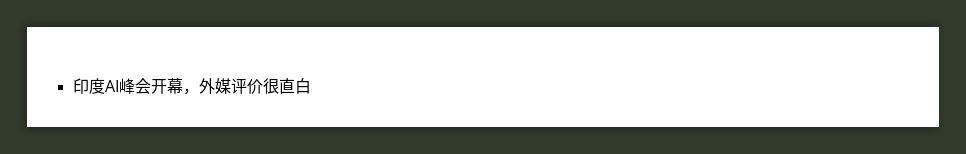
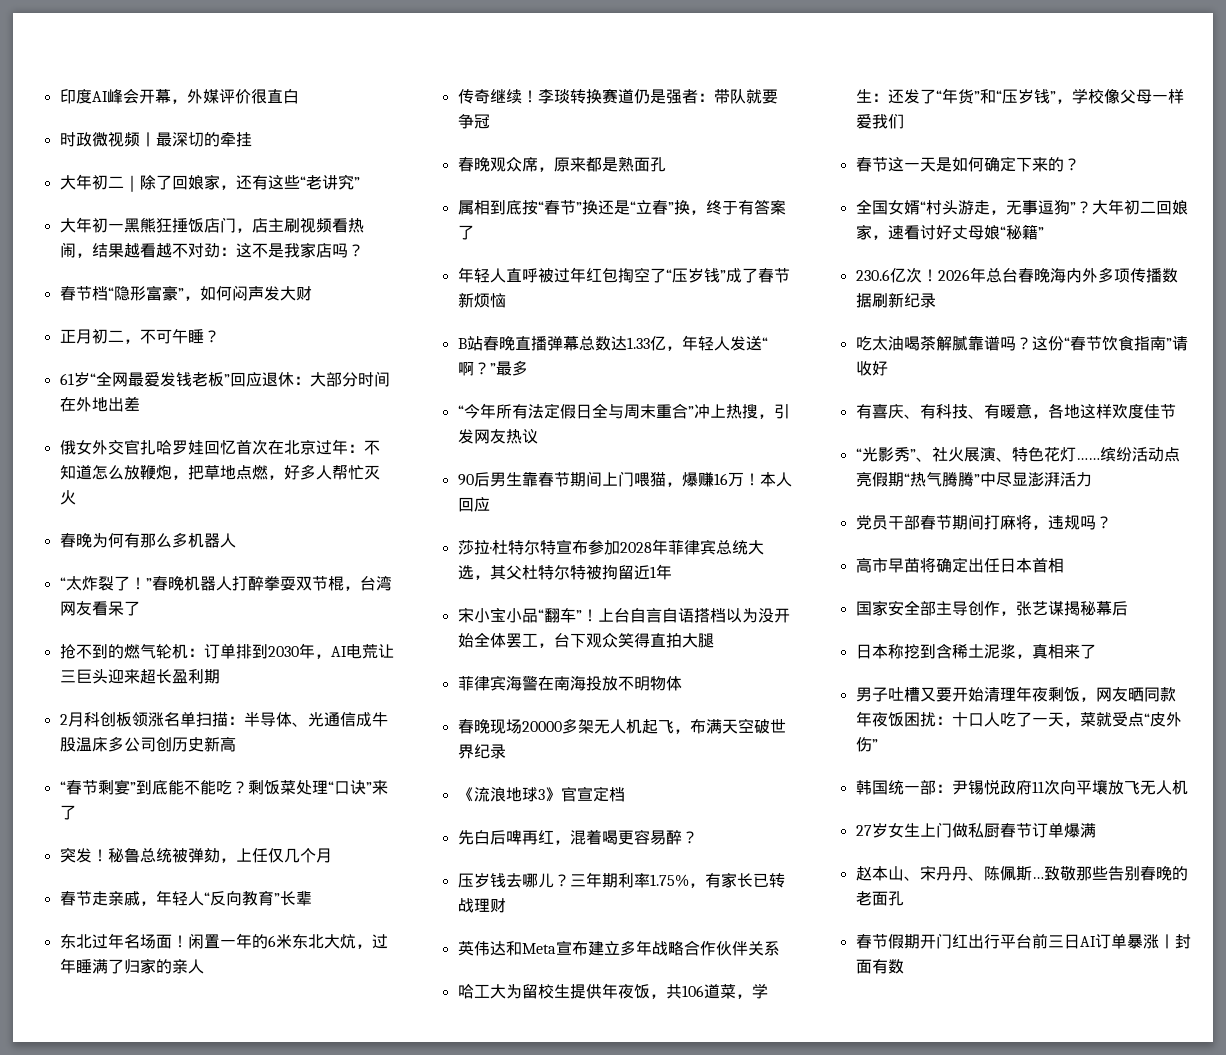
(311, 86) none -> [59,131,252,147] [59,174,360,192] [59,217,364,233] [59,242,364,258] [59,285,312,301] [59,329,220,344] [59,371,390,387] [59,396,140,412] [59,439,380,455] [59,464,380,480] [59,490,76,505] [59,532,236,548] [59,575,392,591] [59,601,140,616] [59,643,394,659] [59,669,220,684] [59,711,388,727] [59,736,236,752] [59,779,388,795] [59,805,76,820] [59,847,332,863] [59,890,312,906] [59,933,388,949] [59,958,204,974] [457,88,778,104] [457,113,490,129] [457,156,666,172] [457,199,786,215] [457,225,474,240] [457,267,790,283] [457,292,506,308] [457,335,768,351] [457,360,528,376] [457,403,790,419] [457,429,538,444] [457,471,792,487] [457,497,490,512] [457,539,764,555] [457,564,672,580] [457,607,790,623] [457,632,714,648] [457,675,682,691] [457,718,786,734] [457,744,506,759] [457,786,625,802] [457,829,698,845] [457,872,785,888] [457,898,506,913] [457,940,780,956] [457,983,768,999] [855,88,1184,104] [855,114,904,129] [855,156,1080,172] [855,199,1188,215] [855,224,1044,240] [855,267,1178,283] [855,292,936,308] [855,335,1188,351] [855,361,888,376] [855,403,1176,419] [855,447,1180,462] [855,471,1092,487] [855,514,1112,530] [855,557,1064,573] [855,600,1128,616] [855,644,1096,659] [855,686,1176,702] [855,711,1182,727] [855,737,878,752] [855,779,1188,795] [855,822,1096,838] [855,865,1188,881] [855,891,904,906] [855,933,1191,949] [855,959,904,974] // 时政微视频丨最深切的牵挂 // 大年初二｜除了回娘家，还有这些“老讲究” // 大年初一黑熊狂捶饭店门，店主刷视频看热闹，结果越看越不对劲：这不是我家店吗？ // 春节档“隐形富豪”，如何闷声发大财 // 正月初二，不可午睡？ // 61岁“全网最爱发钱老板”回应退休：大部分时间在外地出差 // 俄女外交官扎哈罗娃回忆首次在北京过年：不知道怎么放鞭炮，把草地点燃，好多人帮忙灭火 // 春晚为何有那么多机器人 // “太炸裂了！”春晚机器人打醉拳耍双节棍，台湾网友看呆了 // 抢不到的燃气轮机：订单排到2030年，AI电荒让三巨头迎来超长盈利期 // 2月科创板领涨名单扫描：半导体、光通信成牛股温床多公司创历史新高 // “春节剩宴”到底能不能吃？剩饭菜处理“口诀”来了 // 突发！秘鲁总统被弹劾，上任仅几个月 // 春节走亲戚，年轻人“反向教育”长辈 // 东北过年名场面！闲置一年的6米东北大炕，过年睡满了归家的亲人 // 传奇继续！李琰转换赛道仍是强者：带队就要争冠 // 春晚观众席，原来都是熟面孔 // 属相到底按“春节”换还是“立春”换，终于有答案了 // 年轻人直呼被过年红包掏空了“压岁钱”成了春节新烦恼 // B站春晚直播弹幕总数达1.33亿，年轻人发送“啊？”最多 // “今年所有法定假日全与周末重合”冲上热搜，引发网友热议 // 90后男生靠春节期间上门喂猫，爆赚16万！本人回应 // 莎拉·杜特尔特宣布参加2028年菲律宾总统大选，其父杜特尔特被拘留近1年 // 宋小宝小品“翻车”！上台自言自语搭档以为没开始全体罢工，台下观众笑得直拍大腿 // 菲律宾海警在南海投放不明物体 // 春晚现场20000多架无人机起飞，布满天空破世界纪录 // 《流浪地球3》官宣定档 // 先白后啤再红，混着喝更容易醉？ // 压岁钱去哪儿？三年期利率1.75%，有家长已转战理财 // 英伟达和Meta宣布建立多年战略合作伙伴关系 // 哈工大为留校生提供年夜饭，共106道菜，学生：还发了“年货”和“压岁钱”，学校像父母一样爱我们 // 春节这一天是如何确定下来的？ // 全国女婿“村头游走，无事逗狗”？大年初二回娘家，速看讨好丈母娘“秘籍” // 230.6亿次！2026年总台春晚海内外多项传播数据刷新纪录 // 吃太油喝茶解腻靠谱吗？这份“春节饮食指南”请收好 // 有喜庆、有科技、有暖意，各地这样欢度佳节 // “光影秀”、社火展演、特色花灯……缤纷活动点亮假期“热气腾腾”中尽显澎湃活力 // 党员干部春节期间打麻将，违规吗？ // 高市早苗将确定出任日本首相 // 国家安全部主导创作，张艺谋揭秘幕后 // 日本称挖到含稀土泥浆，真相来了 // 男子吐槽又要开始清理年夜剩饭，网友晒同款年夜饭困扰：十口人吃了一天，菜就受点“皮外伤” // 韩国统一部：尹锡悦政府11次向平壤放飞无人机 // 27岁女生上门做私厨春节订单爆满 // 赵本山、宋丹丹、陈佩斯…致敬那些告别春晚的老面孔 // 春节假期开门红出行平台前三日AI订单暴涨丨封面有数

